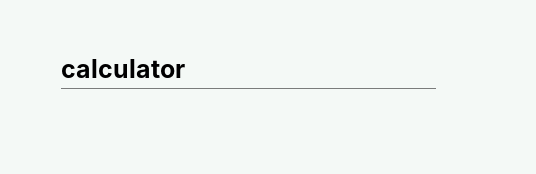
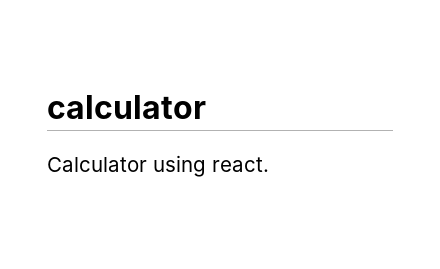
(185, 68) none -> [47,155,269,177] // Calculator using react.

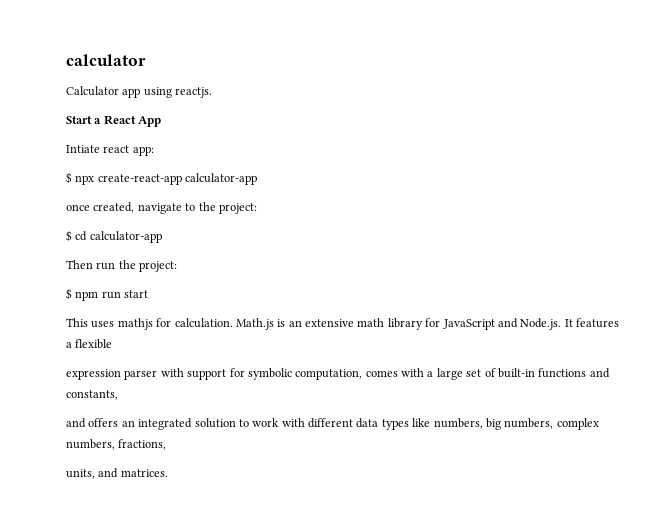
[153,155,269,177] using react. -> [122,87,213,98] [66,115,162,127] [66,145,154,156] [66,172,258,185] [66,202,257,214] [66,230,162,243] [66,260,178,272] [66,288,149,301] [66,318,619,330] [66,339,113,349] [66,368,610,380] [66,390,118,400] [66,418,599,430] [66,439,167,450] [66,468,168,479] app using reactjs. // Start a React App // Intiate react app: // $ npx create-react-app calculator-app // once created, navigate to the project: // $ cd calculator-app // Then run the project: // $ npm run start // This uses mathjs for calculation. Math.js is an extensive math library for JavaScript and Node.js. It features a flexible // expression parser with support for symbolic computation, comes with a large set of built-in functions and constants, // and offers an integrated solution to work with different data types like numbers, big numbers, complex numbers, fractions, // units, and matrices.

